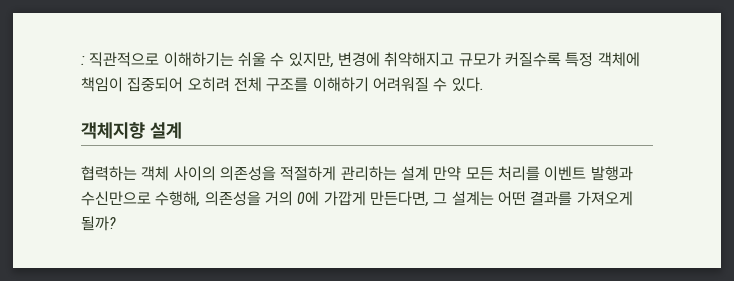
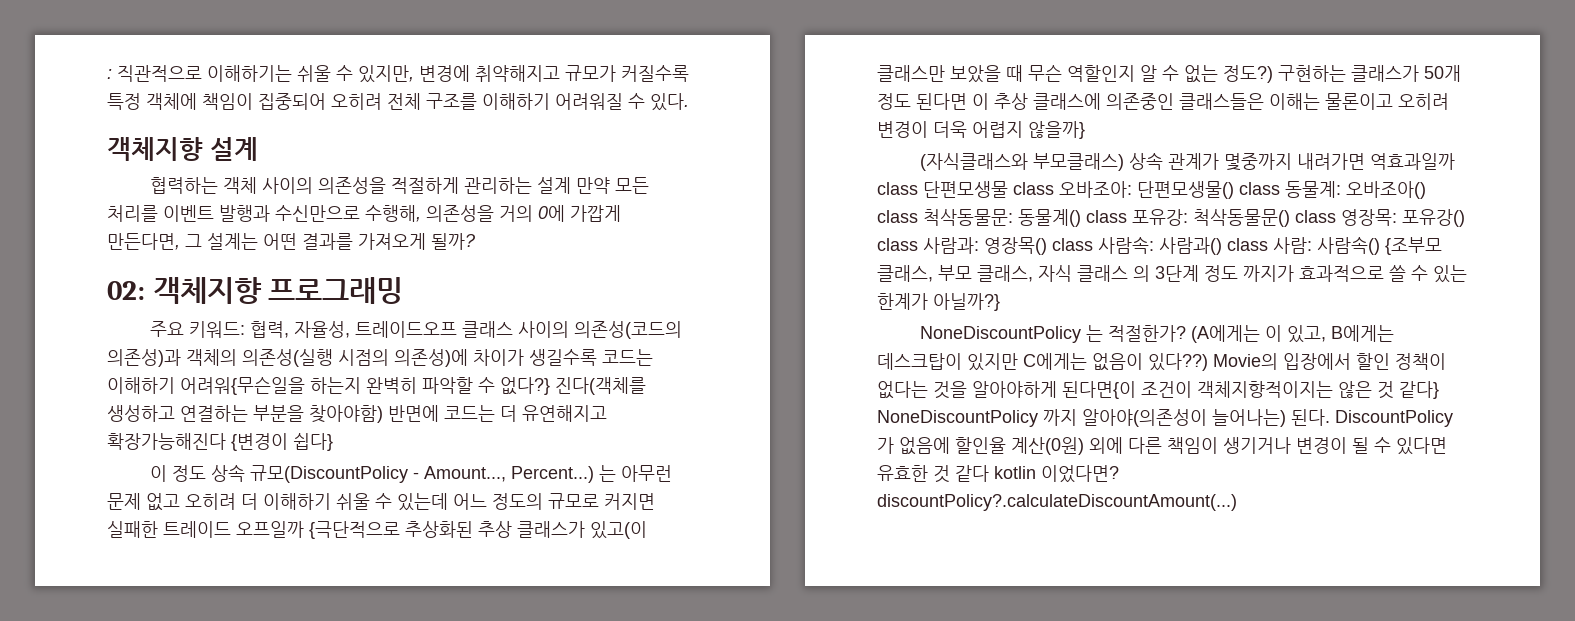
(116, 223) none -> [107,277,404,304] [150,321,683,339] [107,349,653,367] [107,376,646,395] [107,405,607,423] [107,433,333,451] [150,464,673,483] [107,493,655,511] [107,521,647,539] [877,64,1461,83] [877,93,1449,110] [877,121,1085,139] [920,152,1456,171] [877,181,1426,199] [877,209,1465,227] [877,236,1442,255] [877,265,1467,283] [877,293,1000,311] [920,325,1395,343] [877,353,1446,371] [877,381,1439,399] [877,409,1453,427] [877,437,1447,455] [877,465,1119,483] [877,494,1237,511] // 02: 객체지향 프로그래밍 // 주요 키워드: 협력, 자율성, 트레이드오프 클래스 사이의 의존성(코드의 의존성)과 객체의 의존성(실행 시점의 의존성)에 차이가 생길수록 코드는 이해하기 어려워{무슨일을 하는지 완벽히 파악할 수 없다?} 진다(객체를 생성하고 연결하는 부분을 찾아야함) 반면에 코드는 더 유연해지고 확장가능해진다 {변경이 쉽다} // 이 정도 상속 규모(DiscountPolicy - Amount..., Percent...) 는 아무런 문제 없고 오히려 더 이해하기 쉬울 수 있는데 어느 정도의 규모로 커지면 실패한 트레이드 오프일까 {극단적으로 추상화된 추상 클래스가 있고(이 클래스만 보았을 때 무슨 역할인지 알 수 없는 정도?) 구현하는 클래스가 50개 정도 된다면 이 추상 클래스에 의존중인 클래스들은 이해는 물론이고 오히려 변경이 더욱 어렵지 않을까} // (자식클래스와 부모클래스) 상속 관계가 몇중까지 내려가면 역효과일까 class 단편모생물 class 오바조아: 단편모생물() class 동물계: 오바조아() class 척삭동물문: 동물계() class 포유강: 척삭동물문() class 영장목: 포유강() class 사람과: 영장목() class 사람속: 사람과() class 사람: 사람속() {조부모 클래스, 부모 클래스, 자식 클래스 의 3단계 정도 까지가 효과적으로 쓸 수 있는 한계가 아닐까?} // NoneDiscountPolicy 는 적절한가? (A에게는 이 있고, B에게는 데스크탑이 있지만 C에게는 없음이 있다??) Movie의 입장에서 할인 정책이 없다는 것을 알아야하게 된다면{이 조건이 객체지향적이지는 않은 것 같다} NoneDiscountPolicy 까지 알아야(의존성이 늘어나는) 된다. DiscountPolicy 가 없음에 할인율 계산(0원) 외에 다른 책임이 생기거나 변경이 될 수 있다면 유효한 것 같다 kotlin 이었다면? discountPolicy?.calculateDiscountAmount(...)

